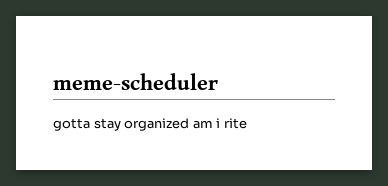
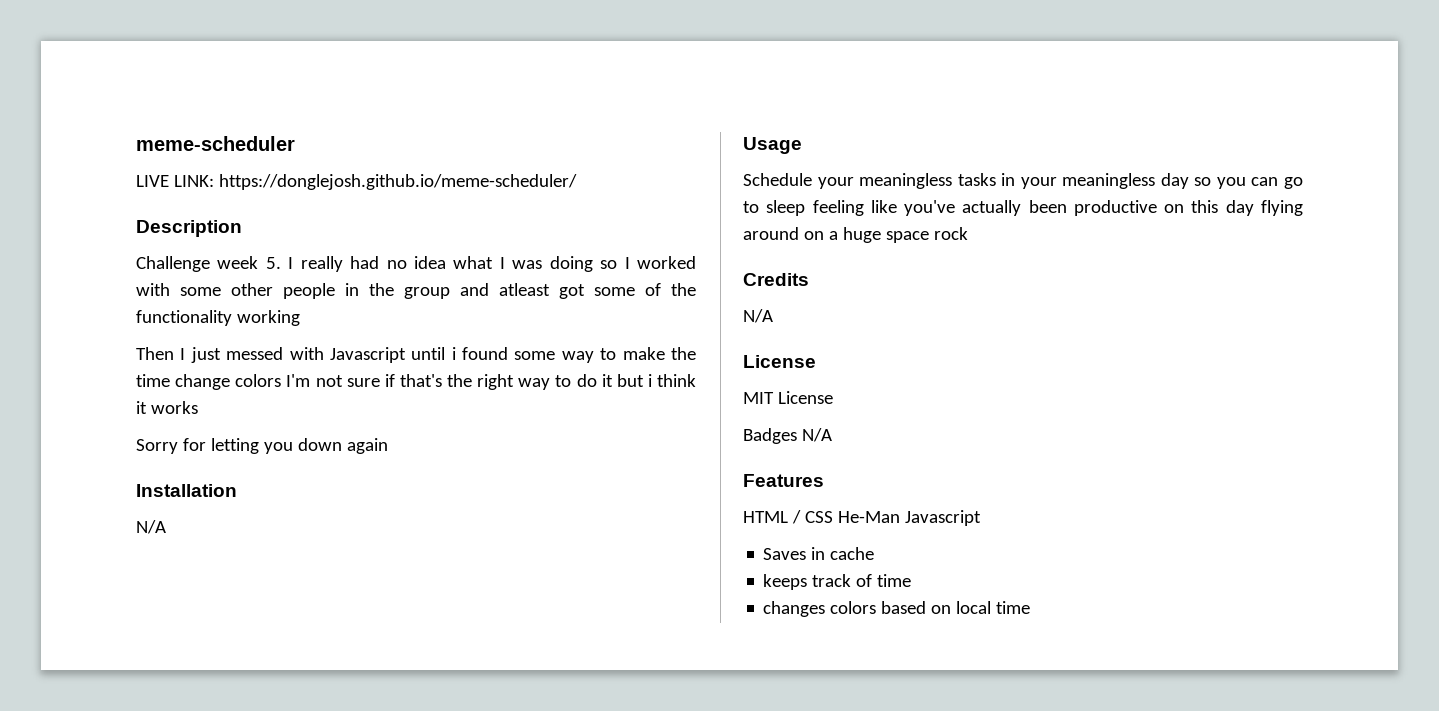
[53,118,247,131] gotta stay organized am i rite -> [136,174,577,190] [136,220,242,237] [136,256,697,272] [136,283,696,299] [136,310,300,326] [136,347,697,363] [136,374,696,390] [136,401,198,414] [136,438,388,454] [136,484,237,497] [136,520,166,534] [743,137,802,154] [743,173,1303,189] [743,200,1303,216] [743,227,968,243] [743,273,809,286] [743,309,773,323] [743,355,816,368] [743,391,833,404] [743,428,832,444] [743,474,824,487] [743,510,981,526] [763,547,875,560] [763,574,912,590] [763,601,1031,617] LIVE LINK: https://donglejosh.github.io/meme-scheduler/ // Description // Challenge week 5. I really had no idea what I was doing so I worked with some other people in the group and atleast got some of the functionality working // Then I just messed with Javascript until i found some way to make the time change colors I'm not sure if that's the right way to do it but i think it works // Sorry for letting you down again // Installation // N/A // Usage // Schedule your meaningless tasks in your meaningless day so you can go to sleep feeling like you've actually been productive on this day flying around on a huge space rock // Credits // N/A // License // MIT License // Badges N/A // Features // HTML / CSS He-Man Javascript // Saves in cache // keeps track of time // changes colors based on local time

